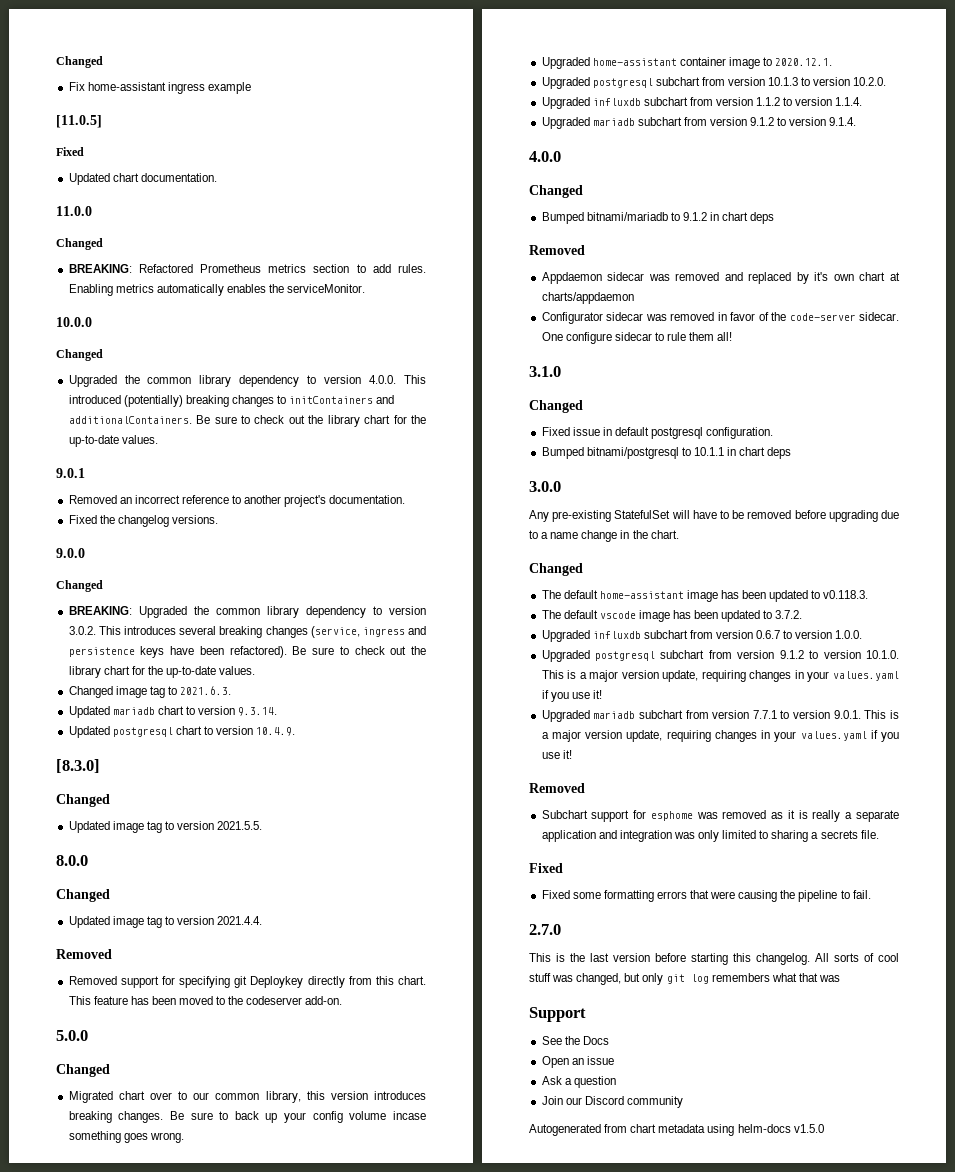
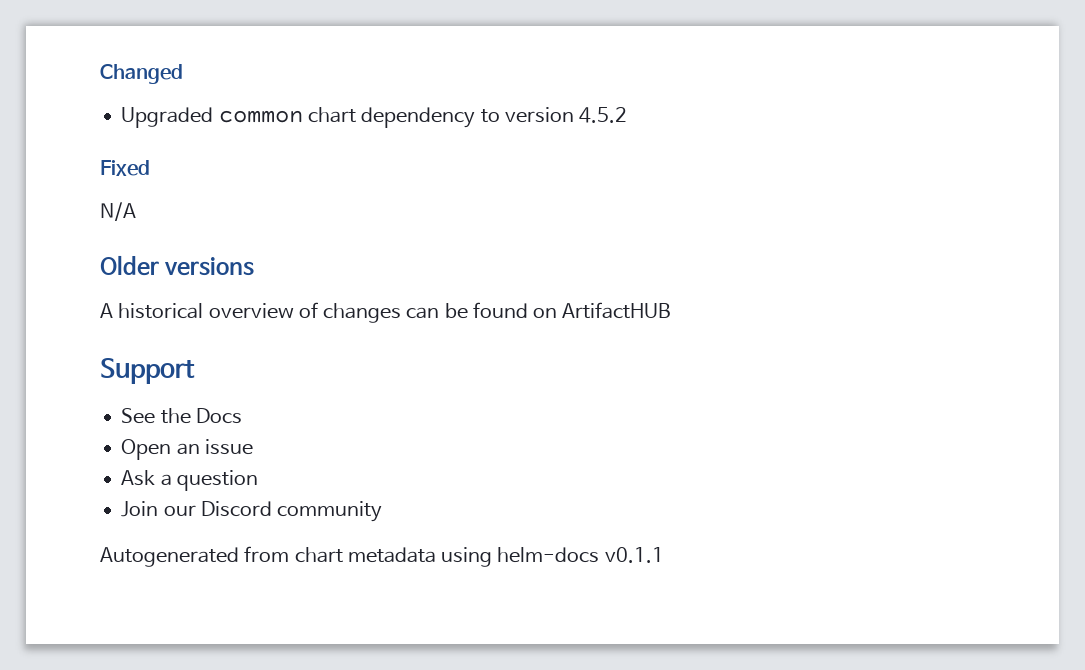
[56,56,103,68] [68,82,251,94] [56,115,102,128] [56,147,84,156] [68,173,217,185] [56,206,92,216] [56,238,103,250] [68,264,426,273] [68,284,366,296] [56,317,92,327] [56,349,103,361] [68,375,426,387] [68,395,395,407] [68,415,426,427] [68,435,158,447] [56,468,85,478] [68,495,406,507] [68,515,218,527] [56,548,85,558] [56,580,103,592] [68,606,427,618] [68,626,426,638] [68,646,427,658] [68,666,256,678] [68,686,232,698] [68,706,278,718] [68,726,296,738] [56,759,100,773] [56,794,110,807] [68,821,263,833] [56,855,88,866] [56,889,110,902] [68,916,263,928] [56,949,112,959] [68,976,426,988] [68,996,343,1005] [56,1030,88,1041] [56,1064,110,1077] [68,1091,426,1103] [68,1111,426,1123] [68,1131,184,1143] [541,57,833,69] [541,77,887,89] [541,97,863,109] [541,117,857,129] [529,151,561,162] [529,185,583,198] [541,212,775,224] [529,245,585,255] [541,272,901,284] [541,292,634,304] [541,312,900,324] [541,332,733,344] [529,366,561,377] [529,400,583,413] [541,427,774,439] [541,447,792,459] [529,481,561,492] [529,510,899,522] [529,530,679,542] [529,563,583,576] [541,590,869,602] [541,610,803,622] [541,630,863,642] [541,650,899,662] [541,670,899,682] [541,690,602,702] [541,710,899,722] [541,730,900,742] [541,750,572,759] [529,783,585,793] [541,810,899,822] [541,830,879,842] [529,863,563,873] [541,890,871,902] [529,924,561,935] [529,953,899,965] [529,973,840,985] Changed // Fix home-assistant ingress example // [11.0.5] // Fixed // Updated chart documentation. // 11.0.0 // Changed // BREAKING: Refactored Prometheus metrics section to add rules. Enabling metrics automatically enables the serviceMonitor. // 10.0.0 // Changed // Upgraded the common library dependency to version 4.0.0. This introduced (potentially) breaking changes to initContainers and additionalContainers. Be sure to check out the library chart for the up-to-date values. // 9.0.1 // Removed an incorrect reference to another project's documentation. // Fixed the changelog versions. // 9.0.0 // Changed // BREAKING: Upgraded the common library dependency to version 3.0.2. This introduces several breaking changes (service, ingress and persistence keys have been refactored). Be sure to check out the library chart for the up-to-date values. // Changed image tag to 2021.6.3. // Updated mariadb chart to version 9.3.14. // Updated postgresql chart to version 10.4.9. // [8.3.0] // Changed // Updated image tag to version 2021.5.5. // 8.0.0 // Changed // Updated image tag to version 2021.4.4. // Removed // Removed support for specifying git Deploykey directly from this chart. This feature has been moved to the codeserver add-on. // 5.0.0 // Changed // Migrated chart over to our common library, this version introduces breaking changes. Be sure to back up your config volume incase something goes wrong. // Upgraded home-assistant container image to 2020.12.1. // Upgraded postgresql subchart from version 10.1.3 to version 10.2.0. // Upgraded influxdb subchart from version 1.1.2 to version 1.1.4. // Upgraded mariadb subchart from version 9.1.2 to version 9.1.4. // 4.0.0 // Changed // Bumped bitnami/mariadb to 9.1.2 in chart deps // Removed // Appdaemon sidecar was removed and replaced by it's own chart at charts/appdaemon // Configurator sidecar was removed in favor of the code-server sidecar. One configure sidecar to rule them all! // 3.1.0 // Changed // Fixed issue in default postgresql configuration. // Bumped bitnami/postgresql to 10.1.1 in chart deps // 3.0.0 // Any pre-existing StatefulSet will have to be removed before upgrading due to a name change in the chart. // Changed // The default home-assistant image has been updated to v0.118.3. // The default vscode image has been updated to 3.7.2. // Upgraded influxdb subchart from version 0.6.7 to version 1.0.0. // Upgraded postgresql subchart from version 9.1.2 to version 10.1.0. This is a major version update, requiring changes in your values.yaml if you use it! // Upgraded mariadb subchart from version 7.7.1 to version 9.0.1. This is a major version update, requiring changes in your values.yaml if you use it! // Removed // Subchart support for esphome was removed as it is really a separate application and integration was only limited to sharing a secrets file. // Fixed // Fixed some formatting errors that were causing the pipeline to fail. // 2.7.0 // This is the last version before starting this changelog. All sorts of cool stuff was changed, but only git log remembers what that was -> [100,64,183,84] [121,107,628,128] [100,160,150,176] [100,202,136,221] [100,255,255,276] [100,302,672,323] Changed // Upgraded common chart dependency to version 4.5.2 // Fixed // N/A // Older versions // A historical overview of changes can be found on ArtifactHUB
[793,1124,824,1133] v1.5.0 -> [604,547,664,563] v0.1.1

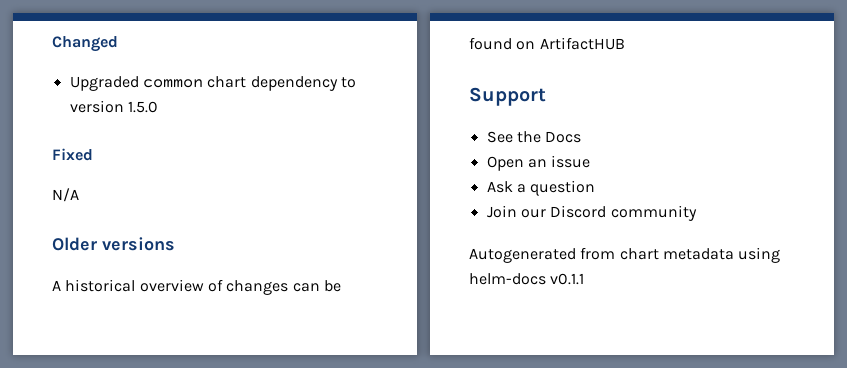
[579,107,628,123] 4.5.2 -> [127,101,158,113] 1.5.0

